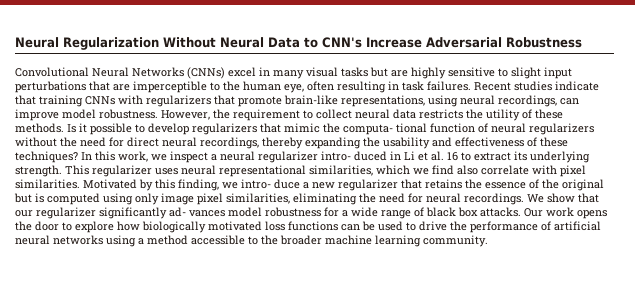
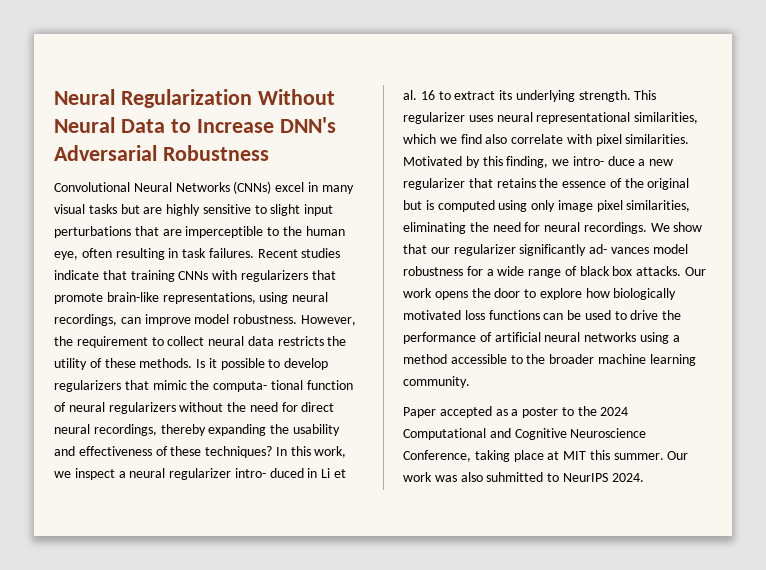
[322,37,422,48] CNN's Increase -> [196,117,336,133] Increase DNN's
(488, 241) none -> [403,406,629,418] [403,428,647,440] [403,450,689,462] [403,472,644,482] // Paper accepted as a poster to the 2024 Computational and Cognitive Neuroscience Conference, taking place at MIT this summer. Our work was also suhmitted to NeurIPS 2024.

